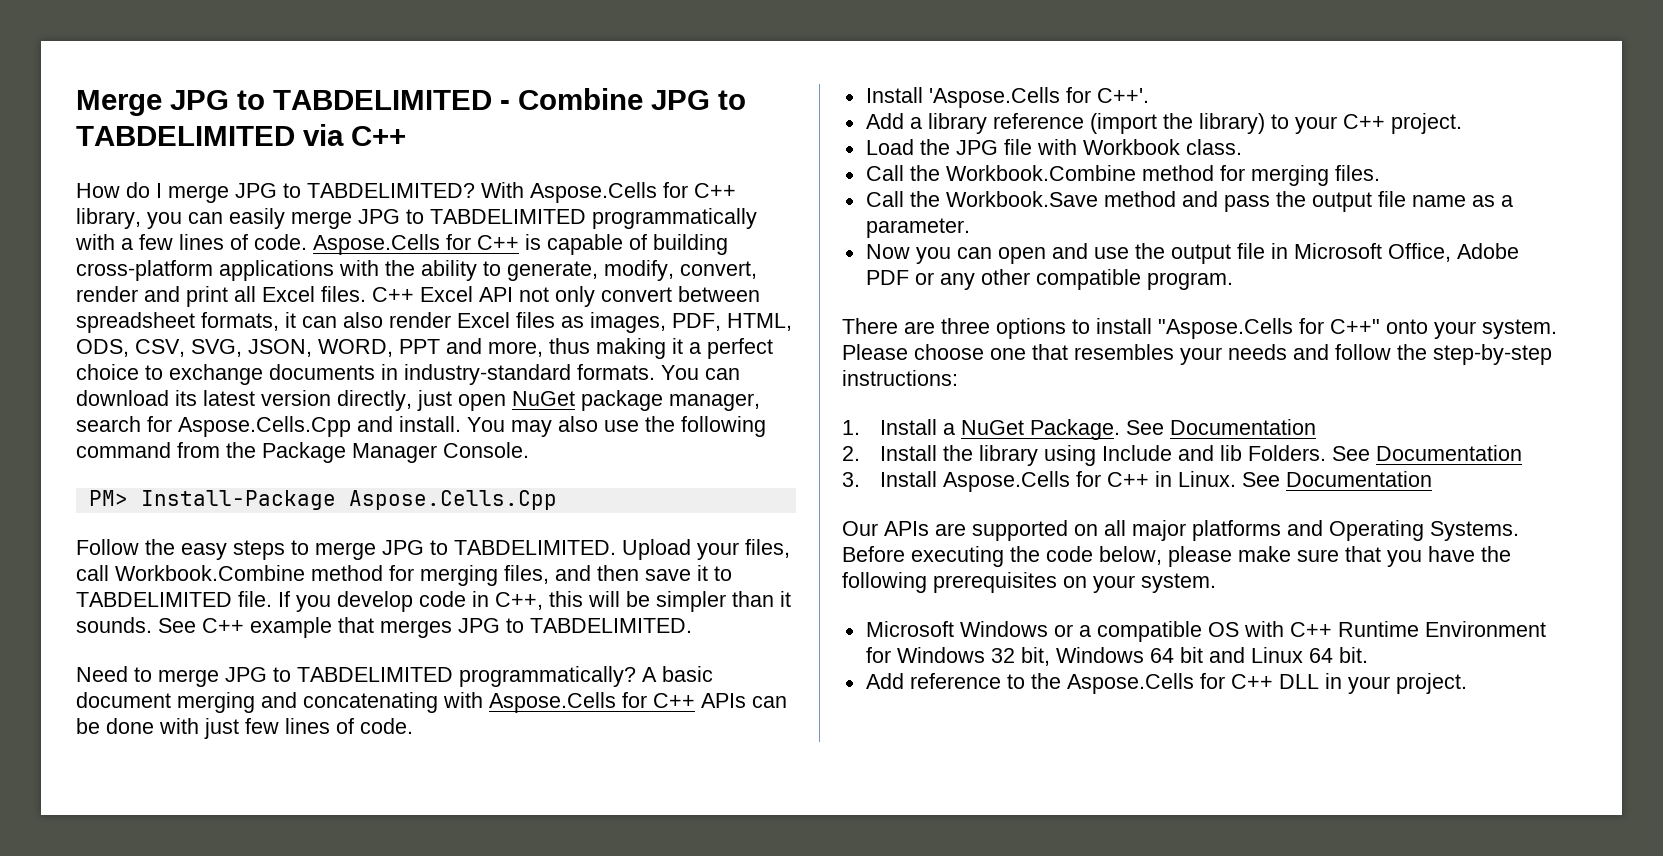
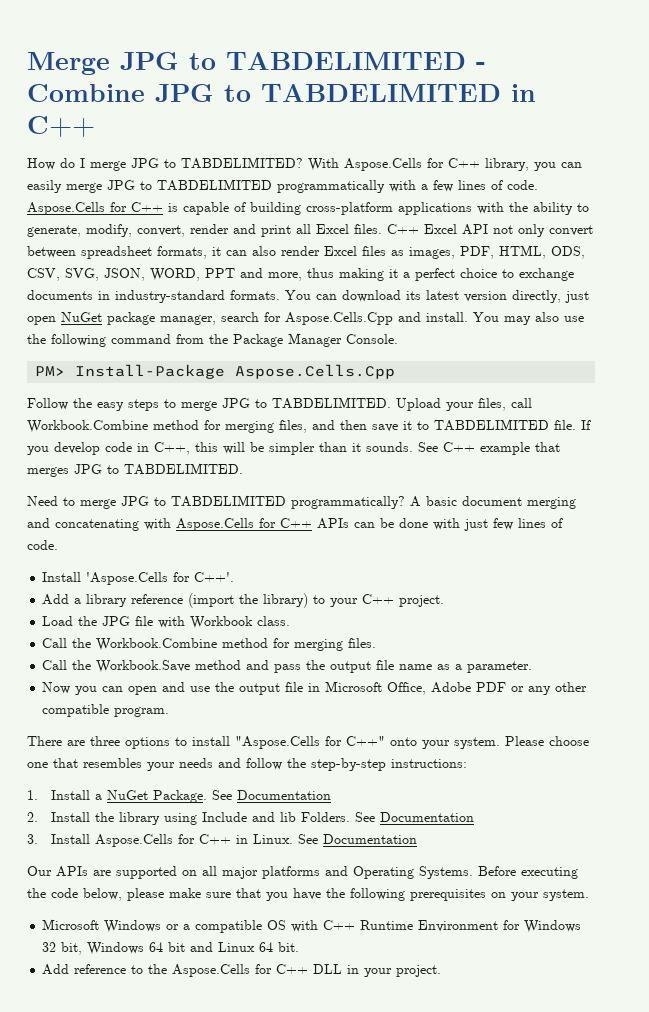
[303,124,344,146] via -> [511,84,536,102] in

